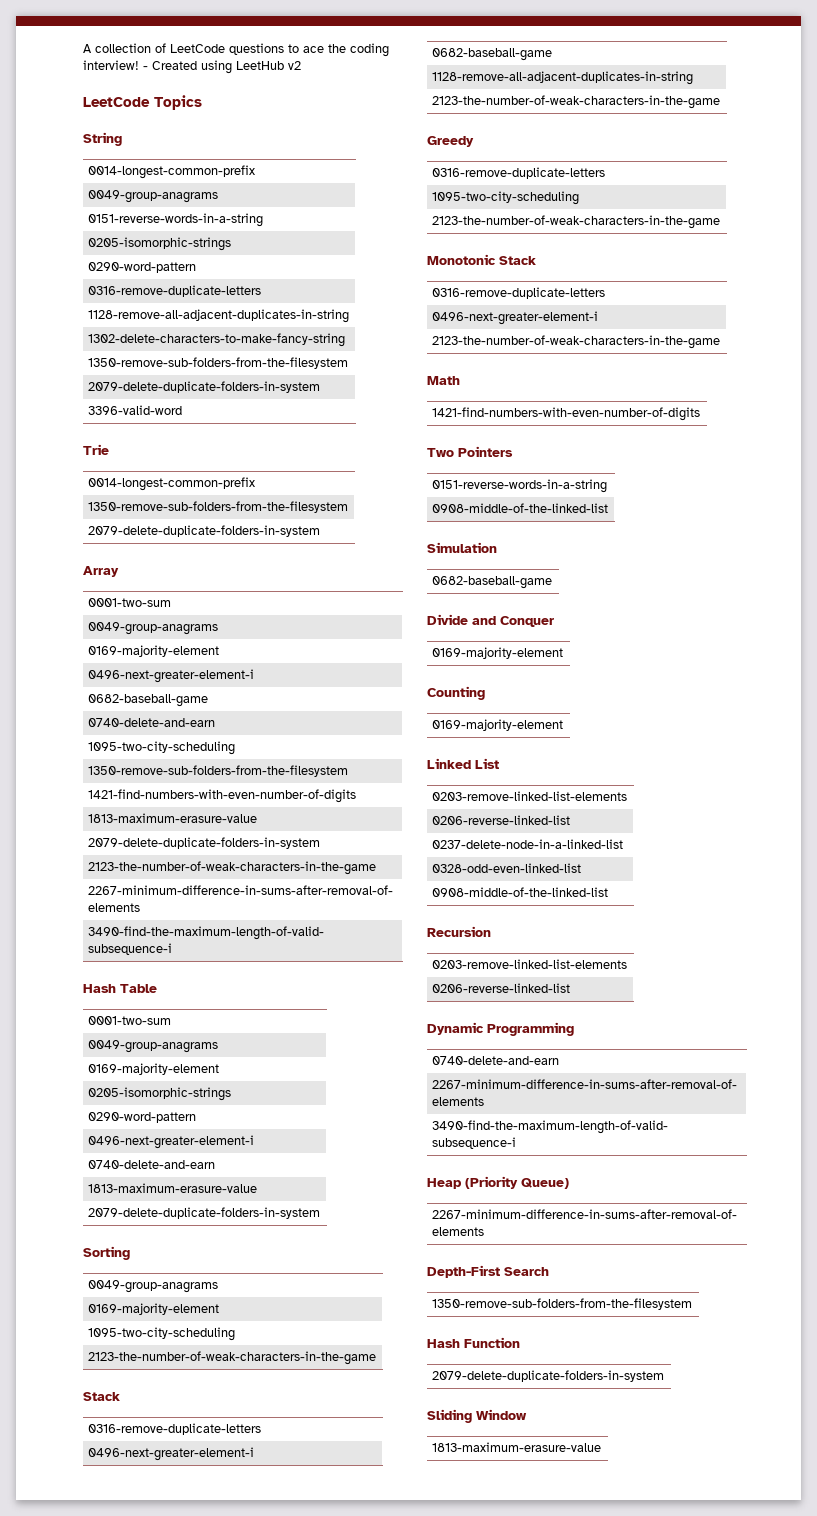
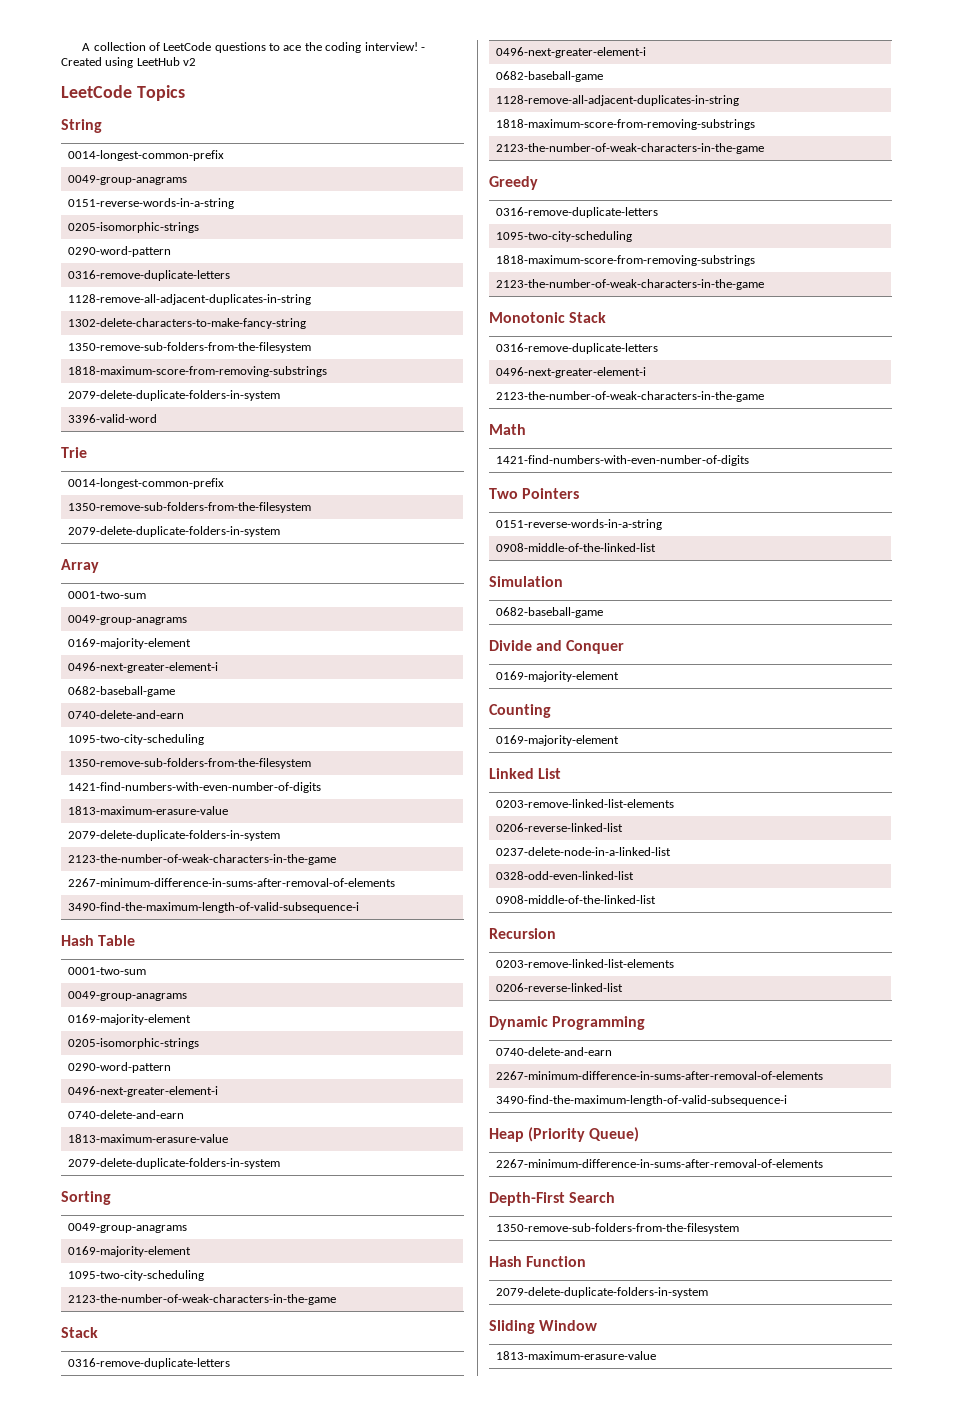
(349, 363) none -> [68,366,328,377] // 1818-maximum-score-from-removing-substrings
(694, 78) none -> [496,119,756,130] // 1818-maximum-score-from-removing-substrings
(580, 198) none -> [496,255,756,266] // 1818-maximum-score-from-removing-substrings

